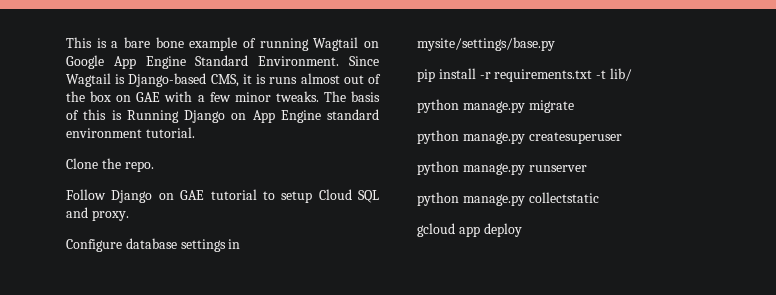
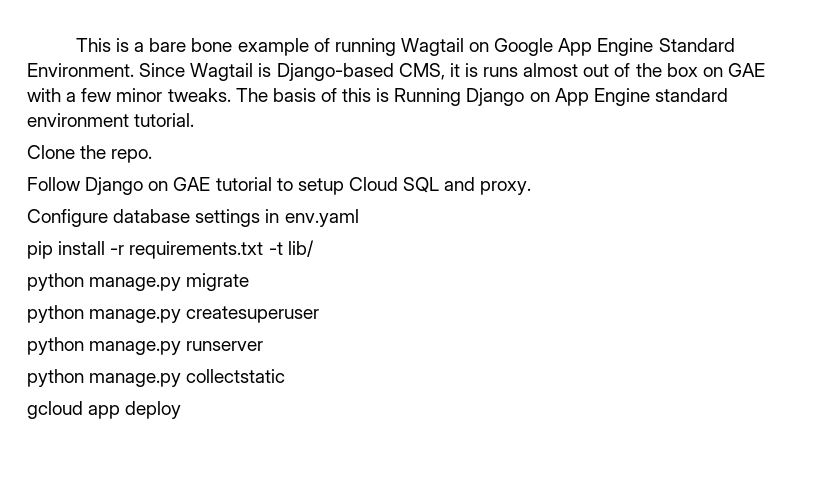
[417,37,555,51] mysite/settings/base.py -> [284,209,359,227] env.yaml

